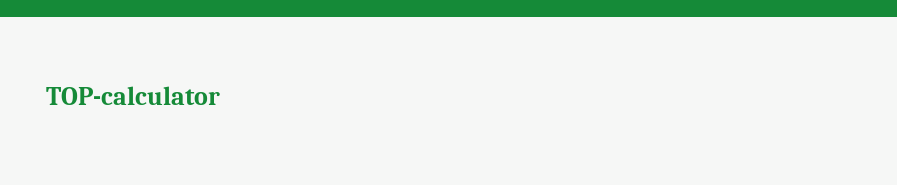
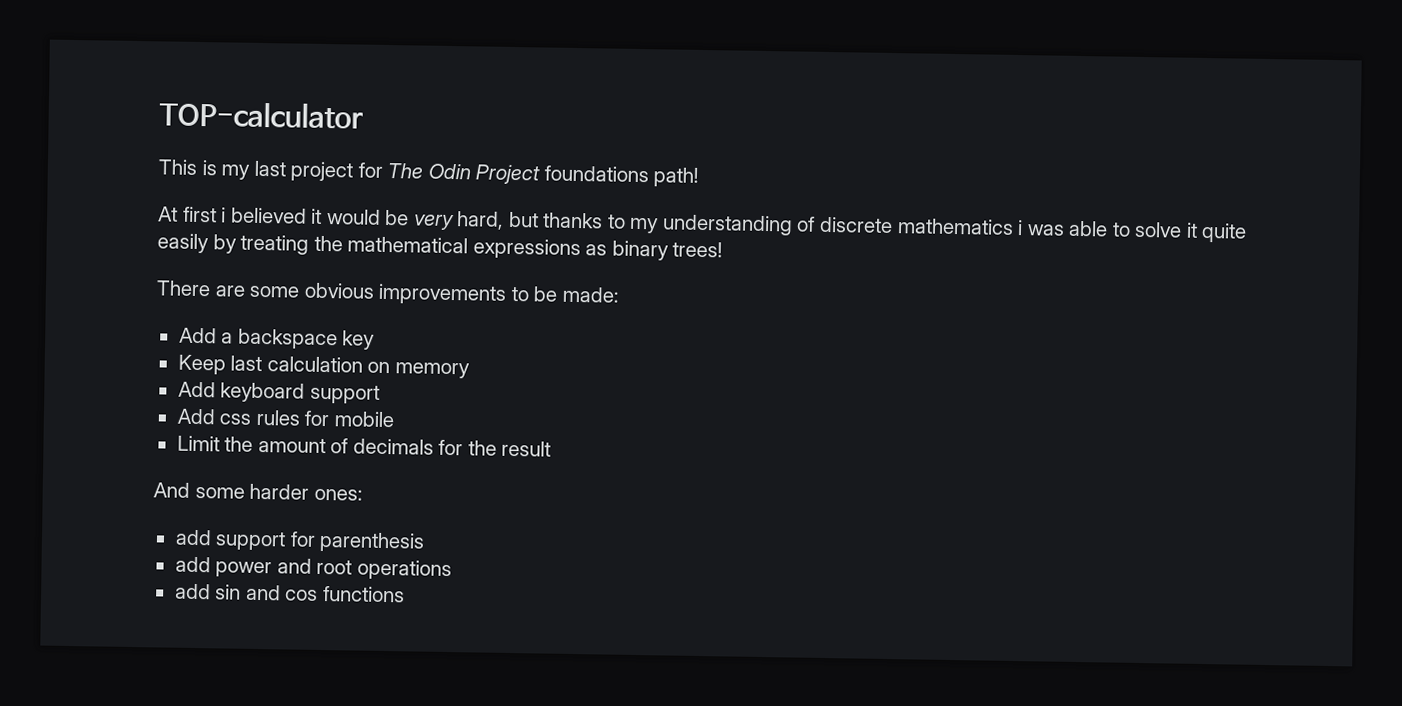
(220, 95) none -> [158,159,700,187] [158,206,1248,243] [157,233,724,261] [156,280,620,305] [178,327,376,350] [177,354,470,379] [177,381,380,404] [176,408,395,428] [176,435,552,457] [153,482,363,501] [174,529,426,553] [174,556,452,581] [174,583,405,603] // This is my last project for The Odin Project foundations path! // At first i believed it would be very hard, but thanks to my understanding of discrete mathematics i was able to solve it quite easily by treating the mathematical expressions as binary trees! // There are some obvious improvements to be made: // Add a backspace key // Keep last calculation on memory // Add keyboard support // Add css rules for mobile // Limit the amount of decimals for the result // And some harder ones: // add support for parenthesis // add power and root operations // add sin and cos functions

